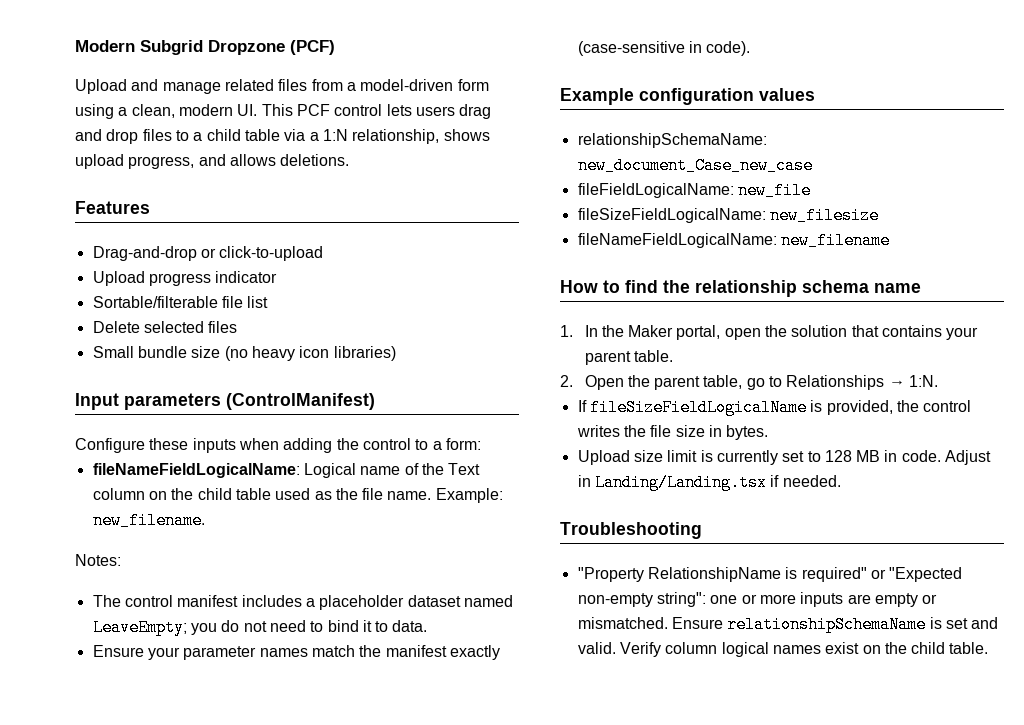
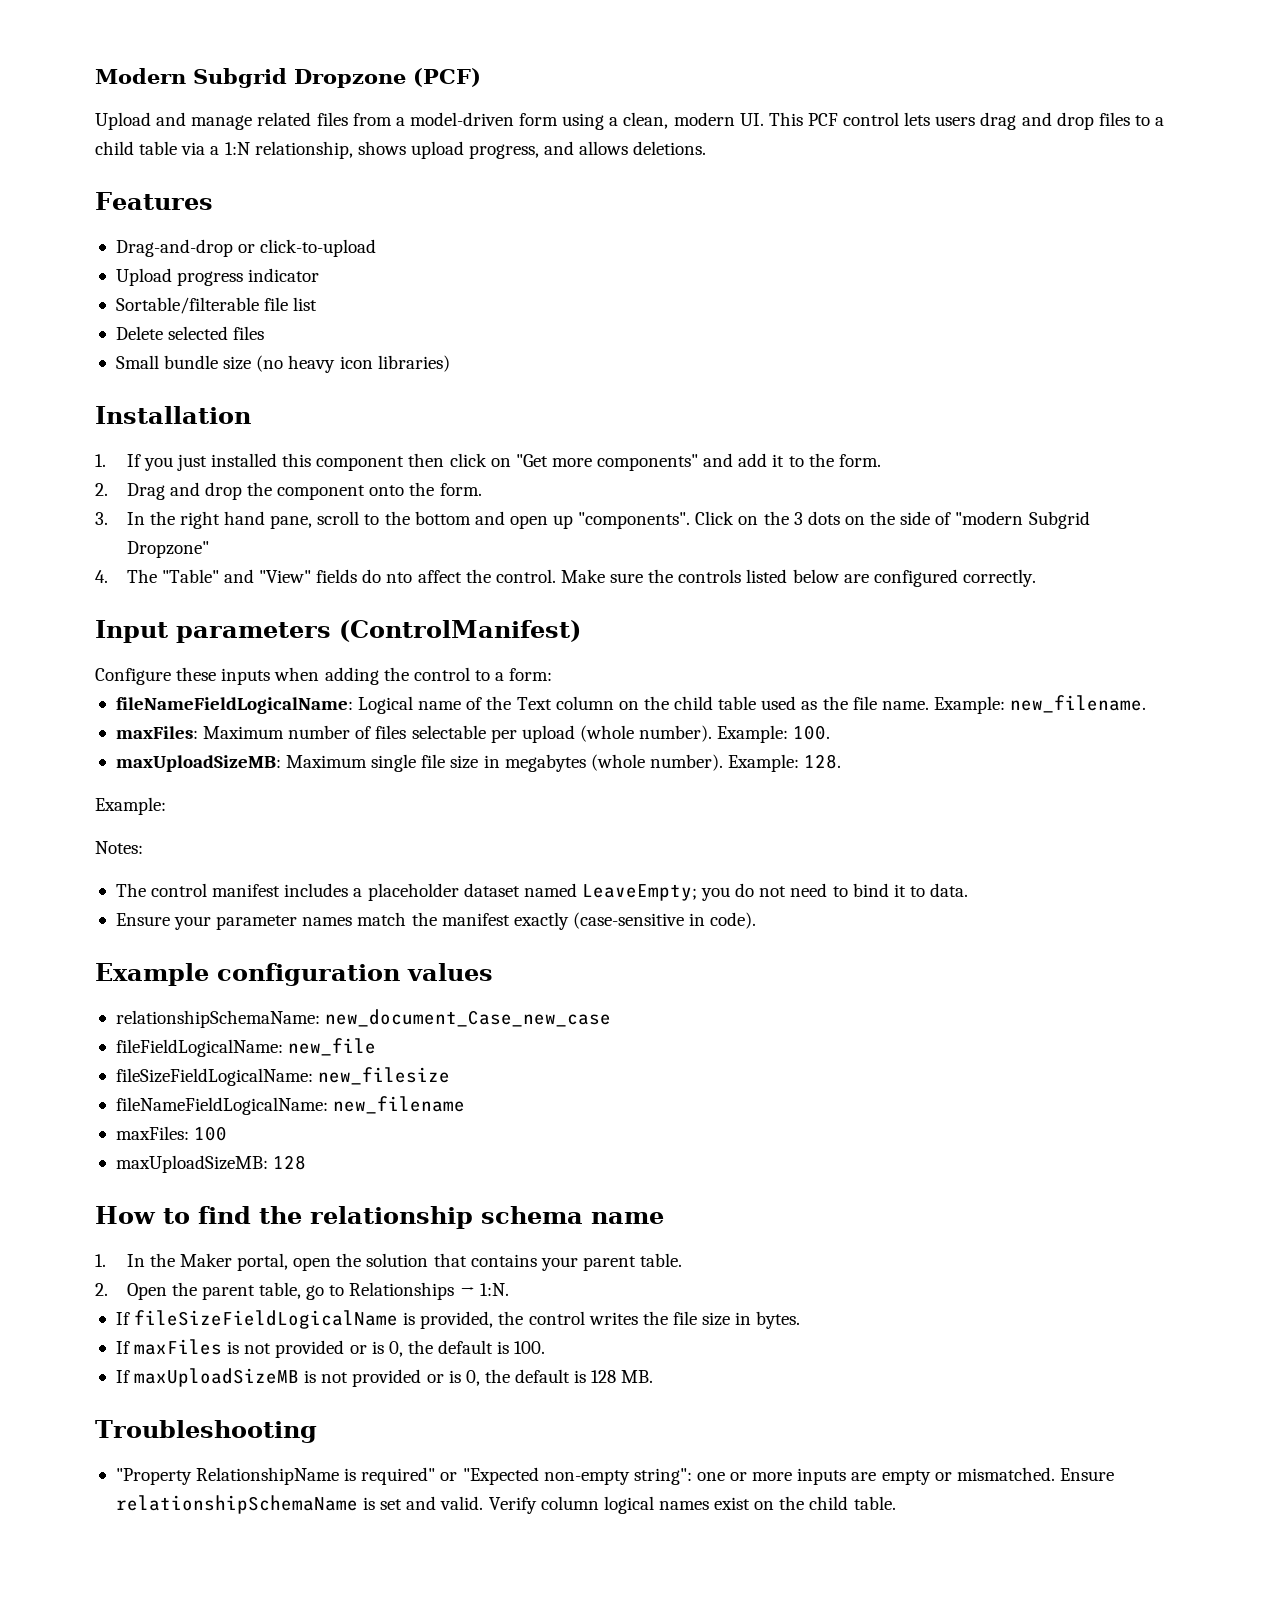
(396, 353) none -> [95,406,251,424] [95,453,881,471] [95,482,482,500] [95,511,1090,529] [126,541,209,558] [95,569,1036,587] // Installation // 1. If you just installed this component then click on "Get more components" and add it to the form. // 2. Drag and drop the component onto the form. // 3. In the right hand pane, scroll to the bottom and open up "components". Click on the 3 dots on the side of "modern Subgrid Dropzone" // 4. The "Table" and "View" fields do nto affect the control. Make sure the controls listed below are configured correctly.
(205, 520) none -> [115,725,831,743] [115,754,842,772] [95,797,166,815] // maxFiles: Maximum number of files selectable per upload (whole number). Example: 100. // maxUploadSizeMB: Maximum single file size in megabytes (whole number). Example: 128. // Example:
(890, 240) none -> [115,1126,228,1141] [115,1155,307,1173] // maxFiles: 100 // maxUploadSizeMB: 128
[577,450,992,465] [577,474,841,491] Upload size limit is currently set to 128 MB in code. Adjust in Landing/Landing.tsx if needed. -> [115,1339,546,1358] [115,1368,654,1387] If maxFiles is not provided or is 0, the default is 100. // If maxUploadSizeMB is not provided or is 0, the default is 128 MB.

